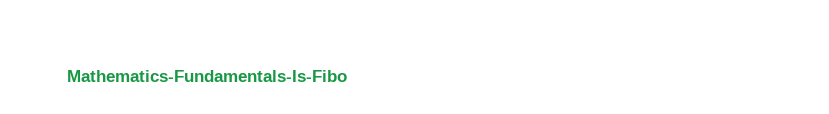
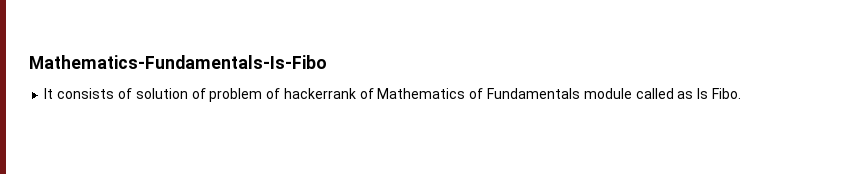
(347, 76) none -> [44,88,741,102] // It consists of solution of problem of hackerrank of Mathematics of Fundamentals module called as Is Fibo.

